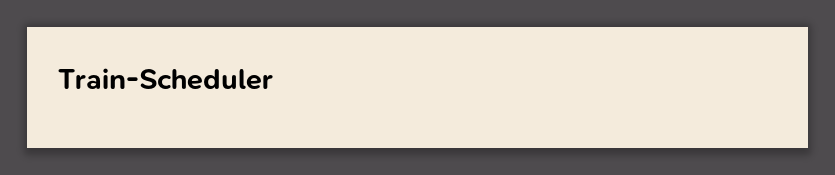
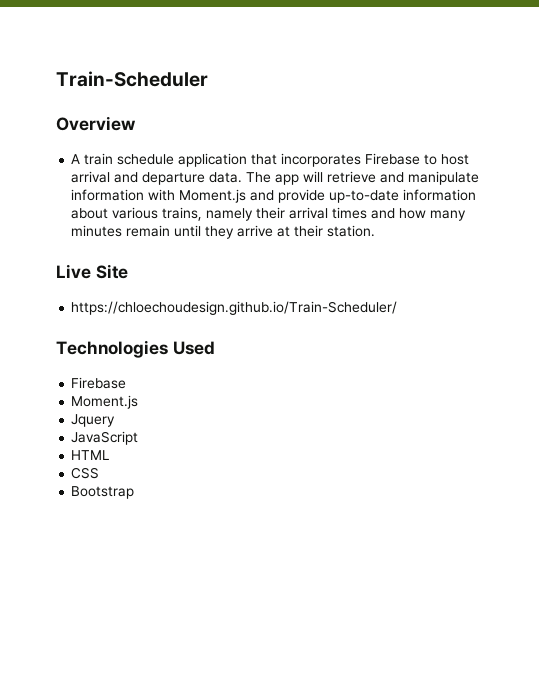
(273, 79) none -> [56,116,136,131] [71,153,470,167] [71,171,480,185] [71,189,477,203] [71,207,467,221] [71,225,376,239] [56,264,128,279] [71,301,398,315] [56,340,215,358] [71,377,127,389] [71,395,139,409] [71,414,116,427] [71,431,139,445] [71,450,110,460] [71,467,100,479] [71,486,135,499] // Overview // A train schedule application that incorporates Firebase to host arrival and departure data. The app will retrieve and manipulate information with Moment.js and provide up-to-date information about various trains, namely their arrival times and how many minutes remain until they arrive at their station. // Live Site // https://chloechoudesign.github.io/Train-Scheduler/ // Technologies Used // Firebase // Moment.js // Jquery // JavaScript // HTML // CSS // Bootstrap

